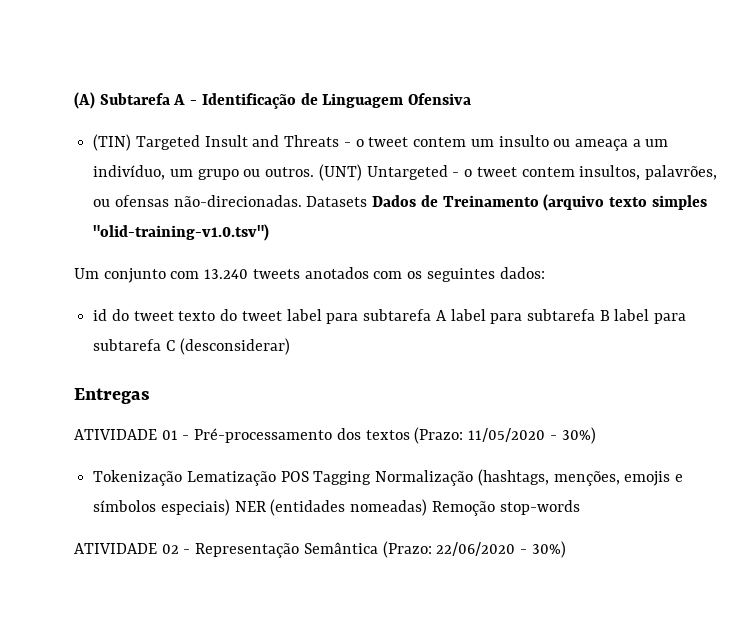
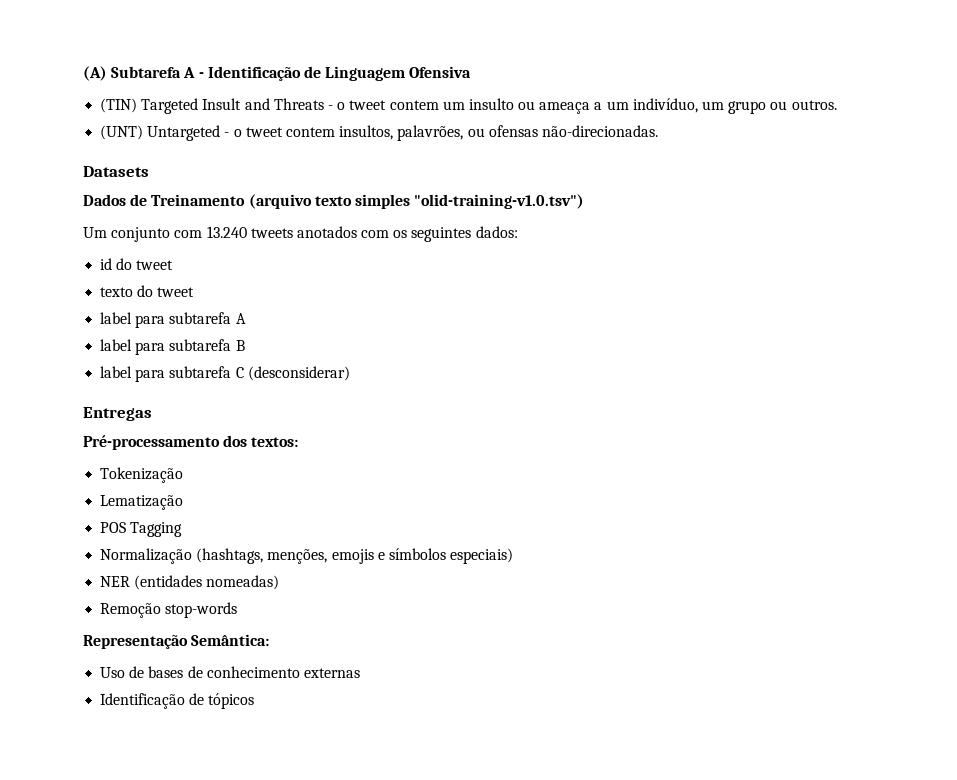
(315, 172) none -> (837, 105) //
(302, 201) none -> (658, 131) //
(368, 201) none -> (149, 171) //
(174, 316) none -> (174, 265) //
(282, 316) none -> (195, 292) //
(447, 315) none -> (246, 318) //
(610, 315) none -> (245, 345) //
[74,427,596,444] ATIVIDADE 01 - Pré-processamento dos textos (Prazo: 11/05/2020 - 30%) -> [83,435,299,450] Pré-processamento dos textos:
(183, 478) none -> (184, 475) //
(276, 478) none -> (184, 502) //
(372, 478) none -> (183, 529) //
(230, 507) none -> (514, 556) //
(428, 507) none -> (280, 582) //
[74,541,566,558] ATIVIDADE 02 - Representação Semântica (Prazo: 22/06/2020 - 30%) -> [83,634,270,649] [100,666,360,678] [100,693,255,709] Representação Semântica: // Uso de bases de conhecimento externas // Identificação de tópicos

